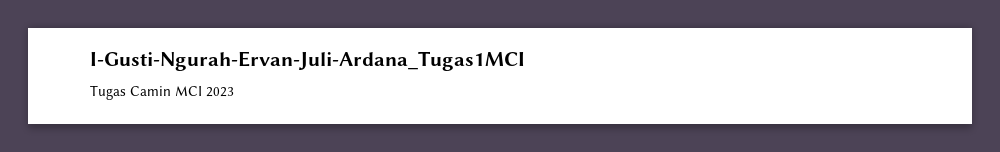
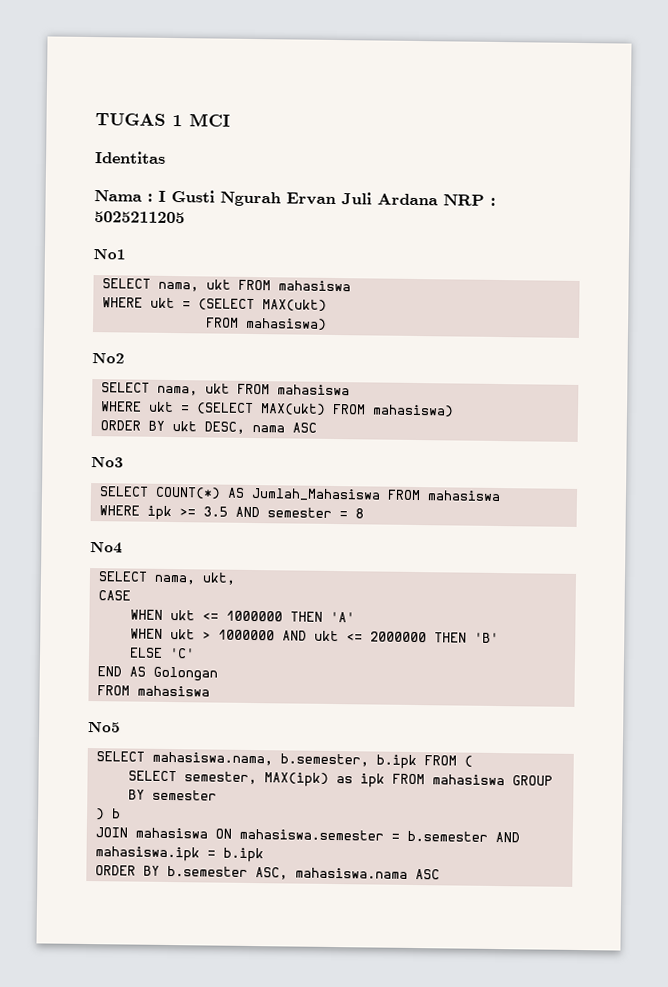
[90,51,525,71] [90,85,234,100] I-Gusti-Ngurah-Ervan-Juli-Ardana_Tugas1MCI // Tugas Camin MCI 2023 -> [95,113,230,127] [95,151,166,164] [94,189,496,207] [94,211,185,224] [93,248,126,260] [101,278,351,292] [101,297,327,312] [205,317,327,331] [92,352,125,364] [100,382,350,396] [99,401,454,418] [99,420,317,434] [91,456,124,468] [98,486,501,502] [98,505,364,521] [90,541,123,554] [97,571,236,585] [97,590,131,601] [129,609,355,623] [129,628,499,644] [128,647,195,659] [96,666,218,682] [96,685,210,697] [88,721,121,733] [95,751,473,770] [127,770,553,788] [127,789,217,801] [94,808,121,821] [94,827,520,843] [94,846,264,863] [94,865,440,880] TUGAS 1 MCI // Identitas // Nama : I Gusti Ngurah Ervan Juli Ardana NRP : 5025211205 // No1 // SELECT nama, ukt FROM mahasiswa // WHERE ukt = (SELECT MAX(ukt) // FROM mahasiswa) // No2 // SELECT nama, ukt FROM mahasiswa // WHERE ukt = (SELECT MAX(ukt) FROM mahasiswa) // ORDER BY ukt DESC, nama ASC // No3 // SELECT COUNT(*) AS Jumlah_Mahasiswa FROM mahasiswa // WHERE ipk >= 3.5 AND semester = 8 // No4 // SELECT nama, ukt, // CASE // WHEN ukt <= 1000000 THEN 'A' // WHEN ukt > 1000000 AND ukt <= 2000000 THEN 'B' // ELSE 'C' // END AS Golongan // FROM mahasiswa // No5 // SELECT mahasiswa.nama, b.semester, b.ipk FROM ( // SELECT semester, MAX(ipk) as ipk FROM mahasiswa GROUP BY semester // ) b // JOIN mahasiswa ON mahasiswa.semester = b.semester AND mahasiswa.ipk = b.ipk // ORDER BY b.semester ASC, mahasiswa.nama ASC

